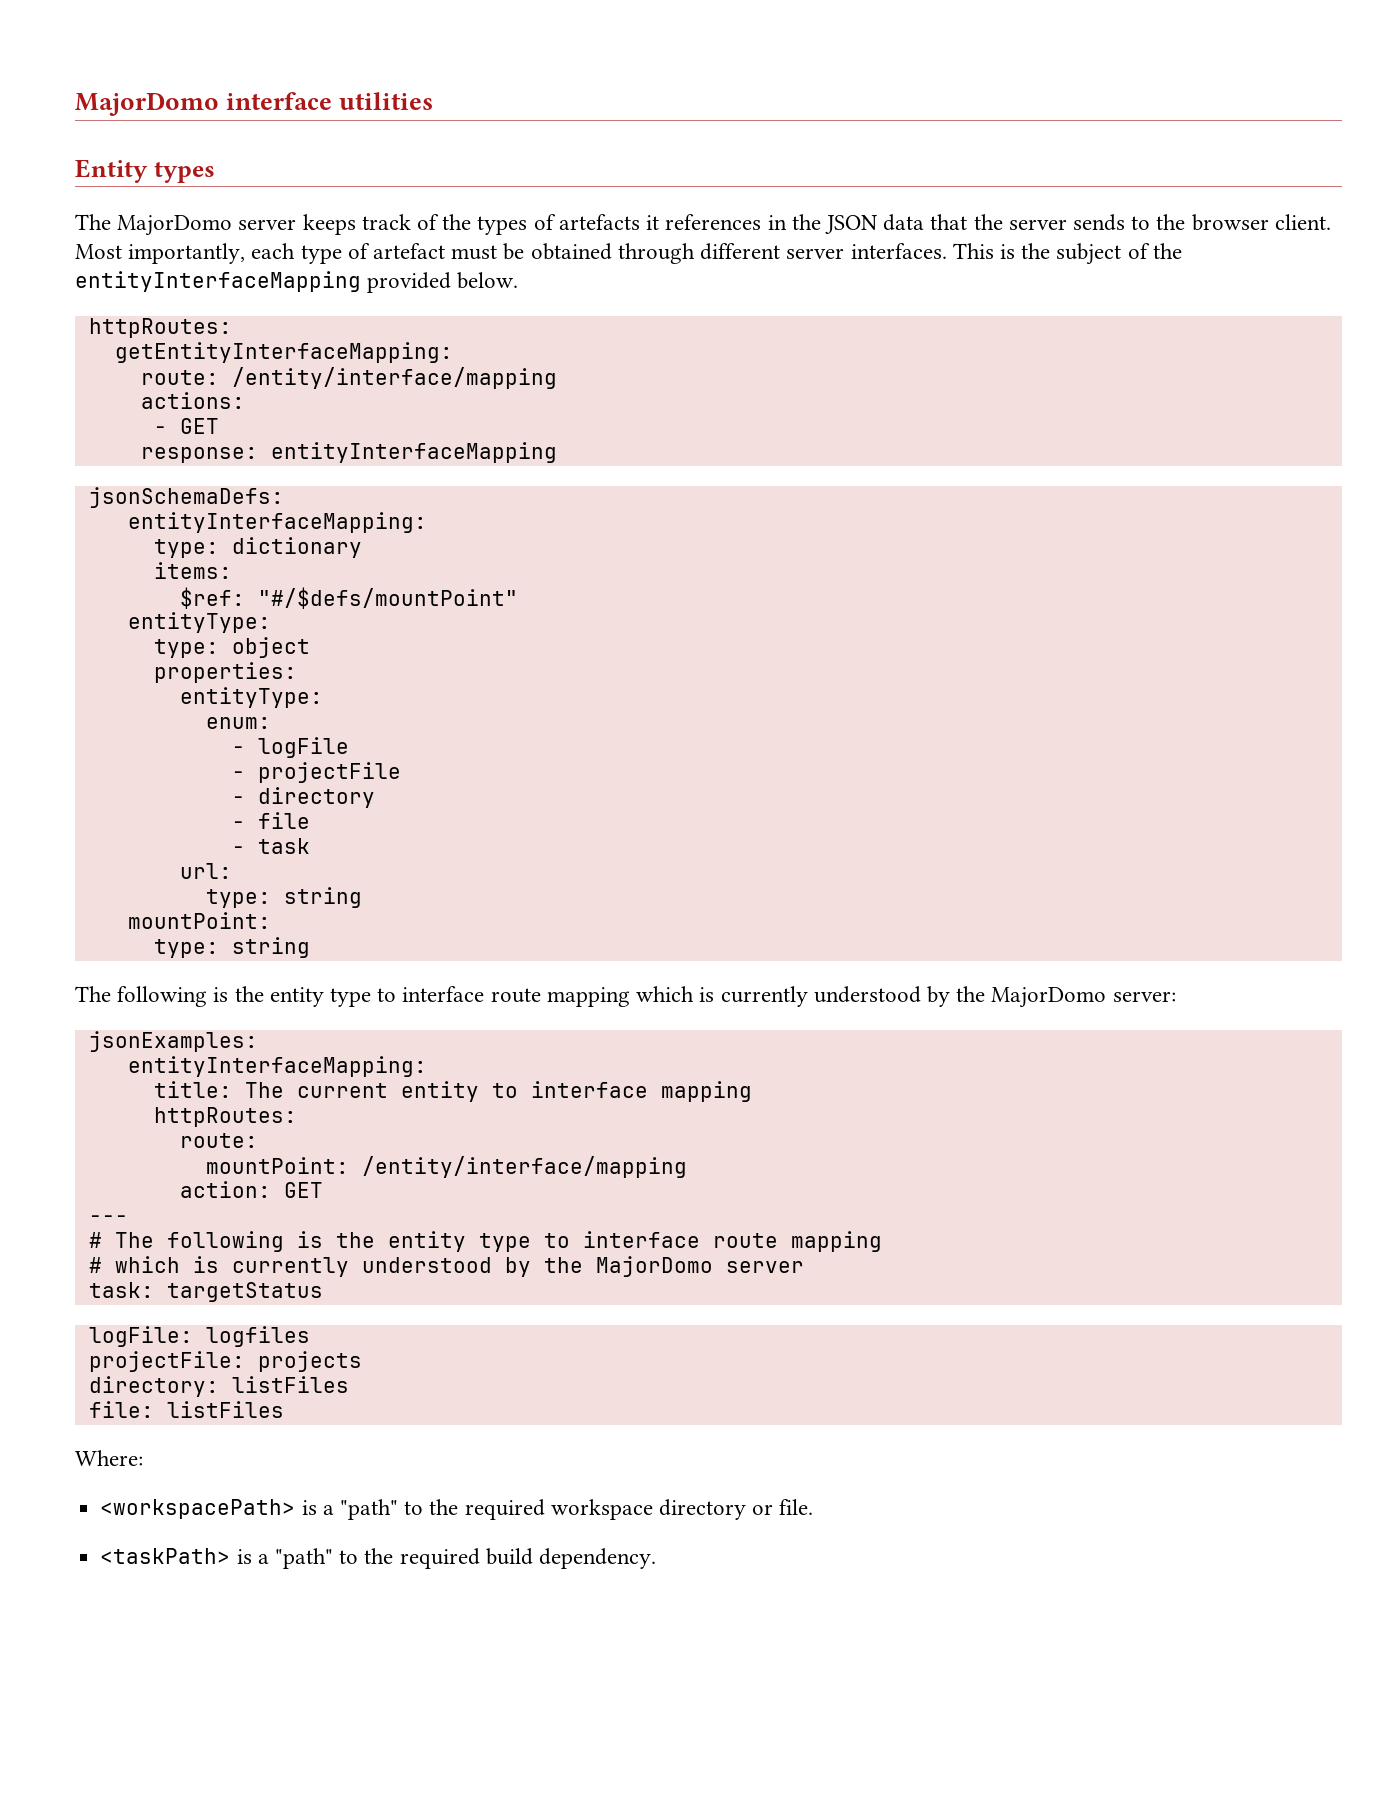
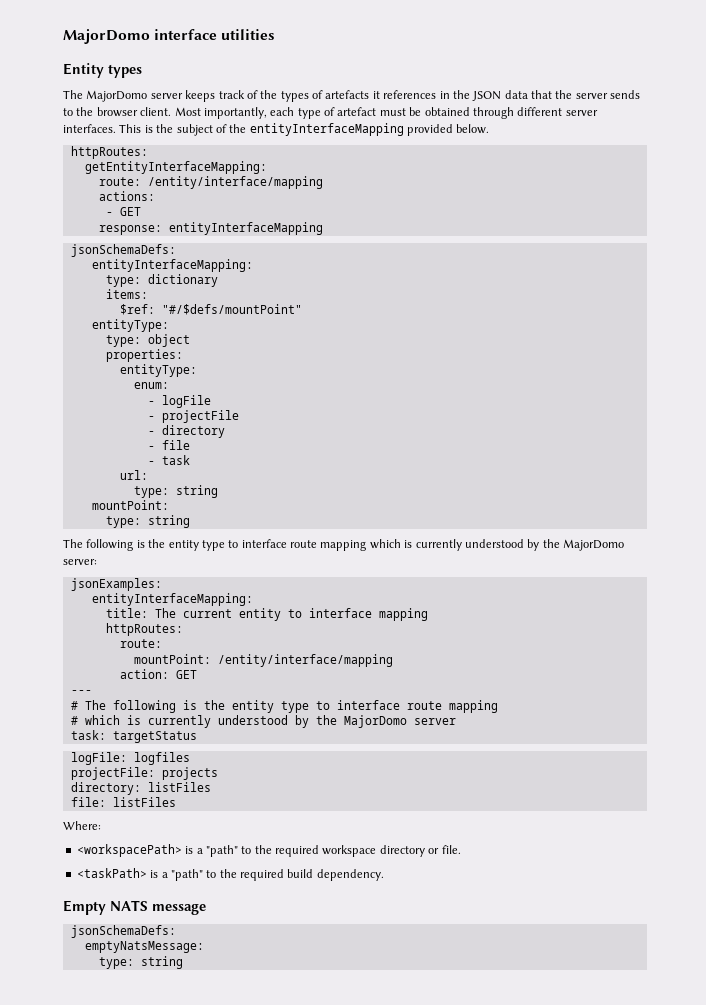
(656, 1558) none -> [63,900,206,915] [70,925,176,938] [84,941,204,953] [98,956,183,969] // Empty NATS message // jsonSchemaDefs: // emptyNatsMessage: // type: string

